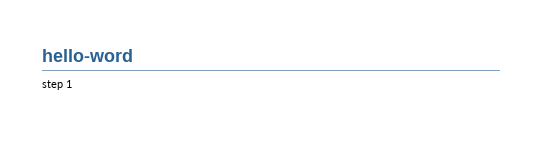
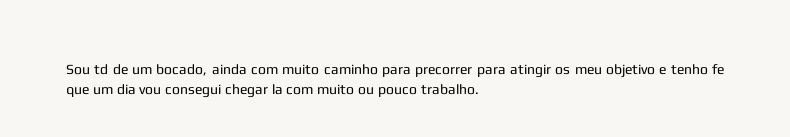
[42,49,133,62] [42,80,72,90] hello-word // step 1 -> [66,64,724,78] [66,84,479,98] Sou td de um bocado, ainda com muito caminho para precorrer para atingir os meu objetivo e tenho fe que um dia vou consegui chegar la com muito ou pouco trabalho.

